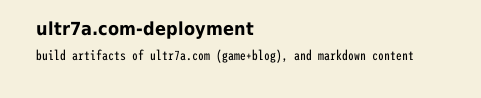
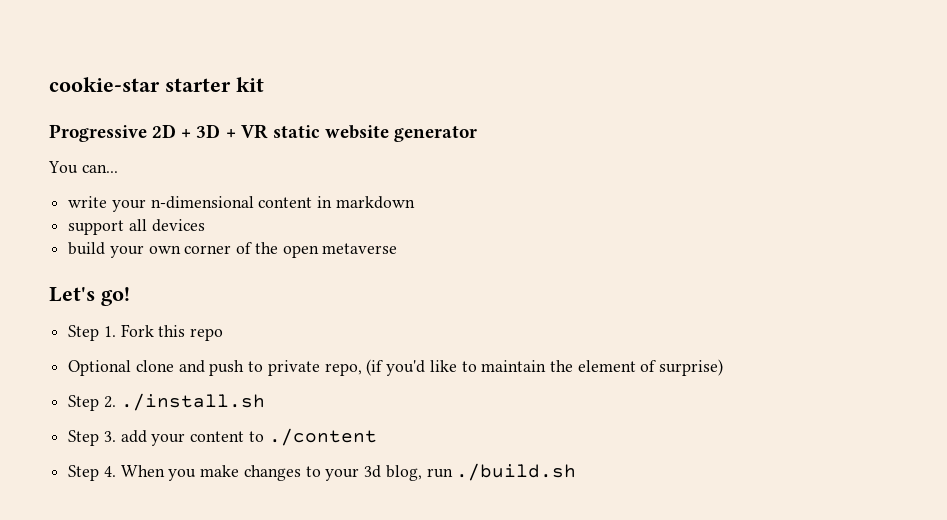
[36,21,254,39] [36,49,414,63] ultr7a.com-deployment // build artifacts of ultr7a.com (game+blog), and markdown content -> [49,77,264,92] [49,124,478,142] [48,161,118,174] [68,196,415,212] [68,219,205,235] [68,242,398,258] [49,287,130,306] [68,324,224,341] [68,359,724,376] [68,393,265,411] [68,428,377,446] [68,463,577,481] cookie-star starter kit // Progressive 2D + 3D + VR static website generator // You can... // write your n-dimensional content in markdown // support all devices // build your own corner of the open metaverse // Let's go! // Step 1. Fork this repo // Optional clone and push to private repo, (if you'd like to maintain the element of surprise) // Step 2. ./install.sh // Step 3. add your content to ./content // Step 4. When you make changes to your 3d blog, run ./build.sh

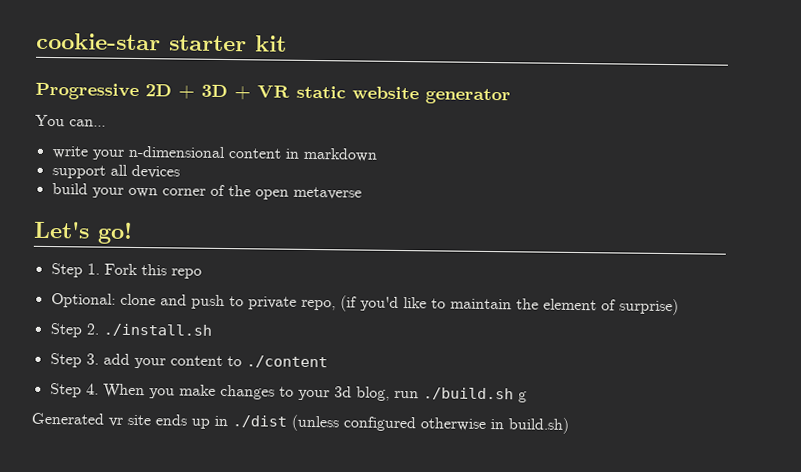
[68,360,132,376] Optional -> [50,293,116,308] Optional:
(577, 472) none -> [517,391,527,403] [31,412,569,434] g // Generated vr site ends up in ./dist (unless configured otherwise in build.sh)

